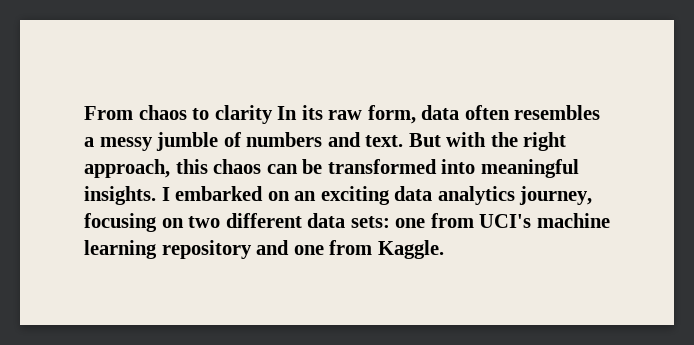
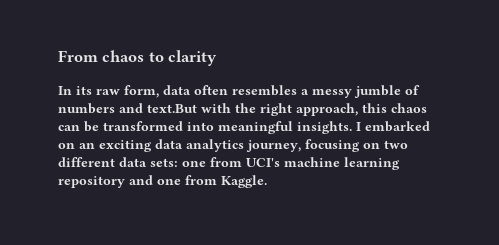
(273, 114) none -> (218, 58) //
[365,133,441,147] text. But -> [147,104,197,113] text.But

